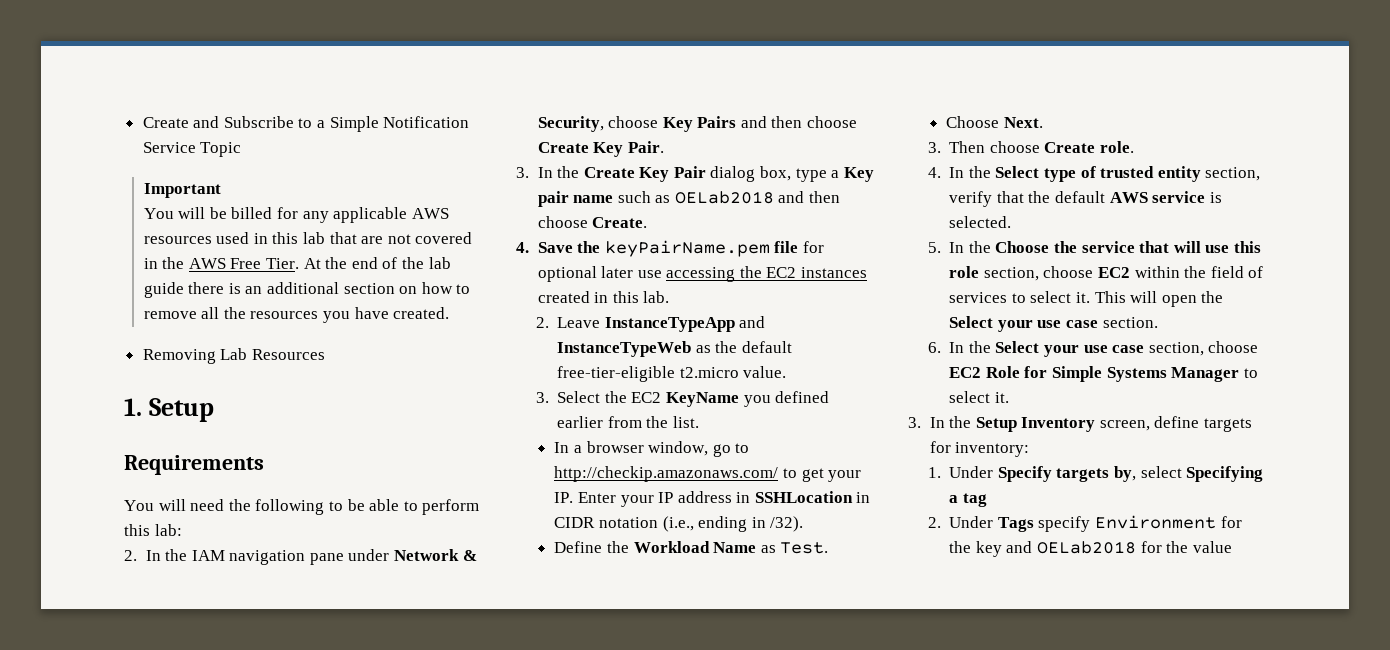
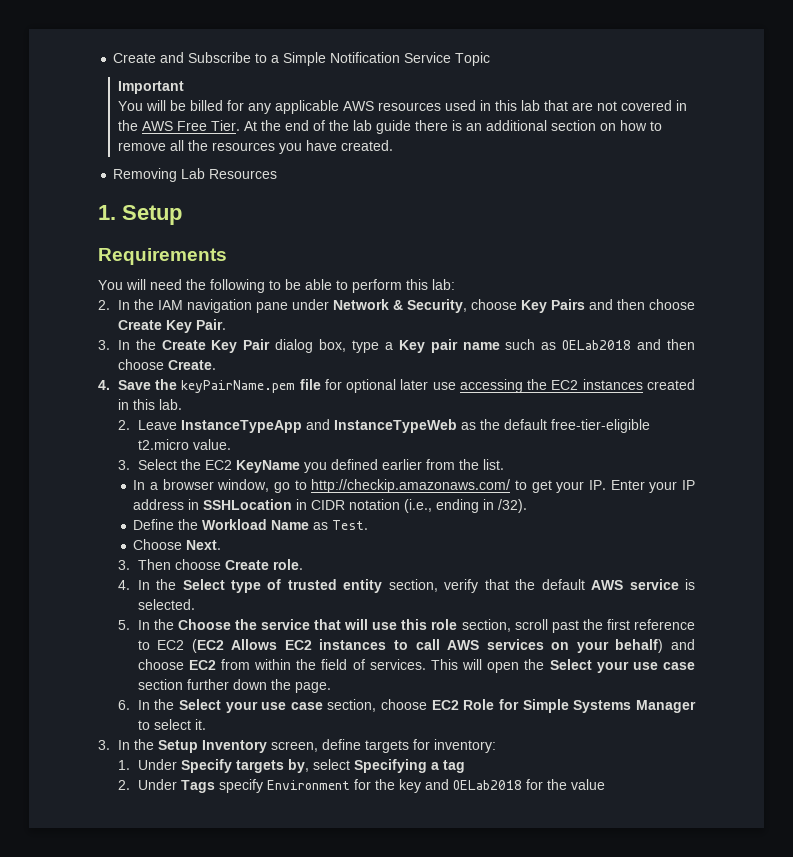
[1043,266,1130,278] choose EC2 -> [514,619,696,633] [137,639,695,653] [137,659,250,670] scroll past the first reference to EC2 (EC2 Allows EC2 instances to call AWS services on your behalf) and choose EC2 from
[949,291,1090,303] services to select it. -> [369,659,426,670] services.
[1102,317,1158,328] section. -> [137,679,331,693] section further down the page.

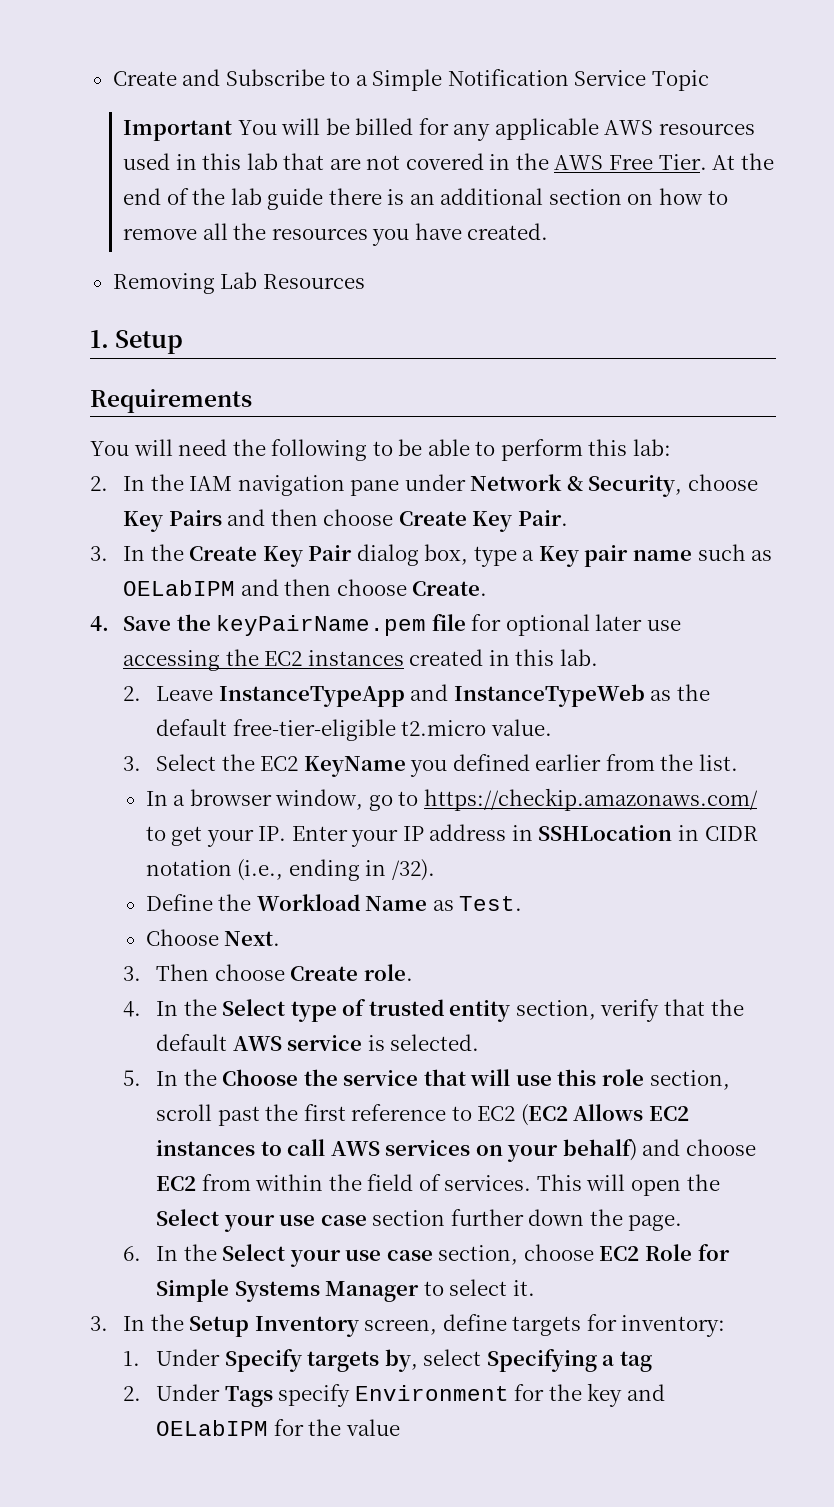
(184, 87) // -> (233, 130) none
[562,340,632,350] OELab2018 -> [123,580,236,596] OELabIPM
[311,479,511,493] http://checkip.amazonaws.com/ -> [423,788,758,811] https://checkip.amazonaws.com/
[452,780,522,790] OELab2018 -> [156,1420,269,1436] OELabIPM

